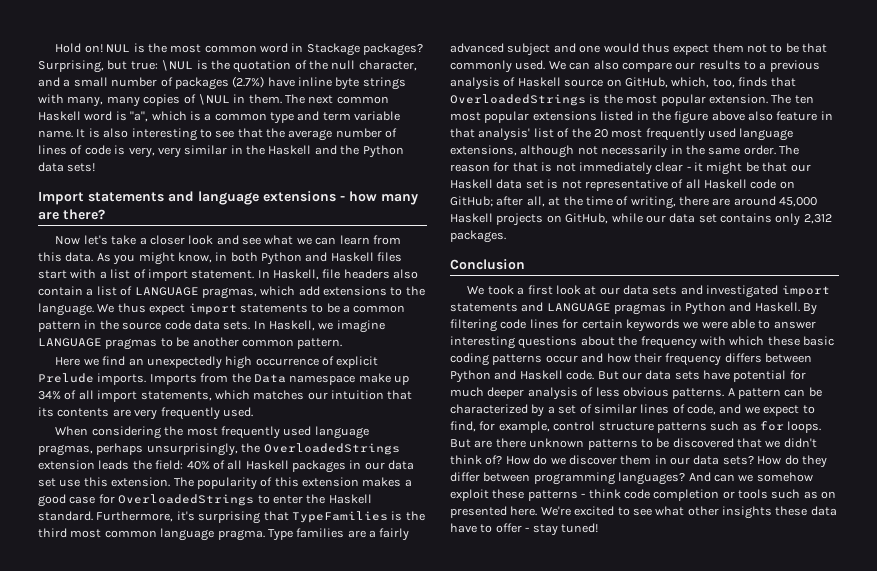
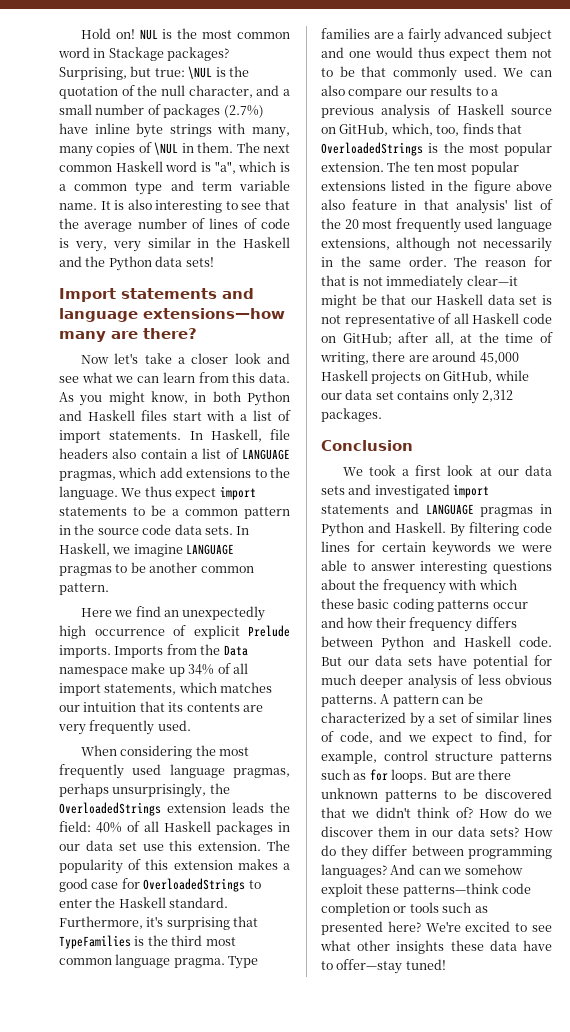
[263,191,377,202] extensions - how -> [143,308,285,319] extensions—how
[191,270,255,279] statement. -> [109,431,182,440] statements.
[655,162,703,172] clear - it -> [466,275,518,286] clear—it
[527,489,621,501] patterns - think -> [402,883,499,897] patterns—think
[821,491,837,499] [450,506,538,518] on presented here. -> [321,921,421,935] presented here?
[495,523,558,536] offer - stay -> [336,959,403,974] offer—stay

